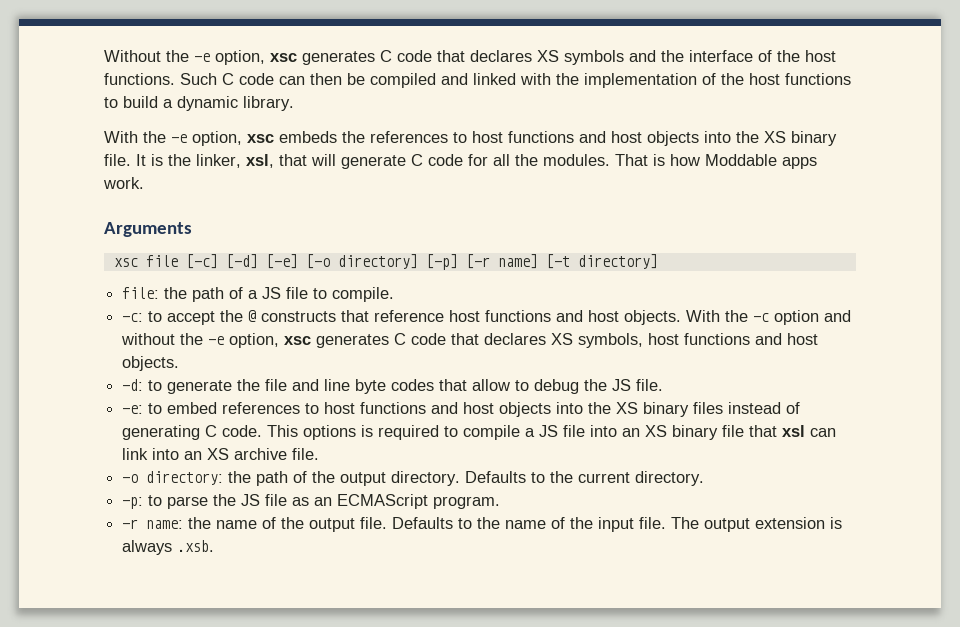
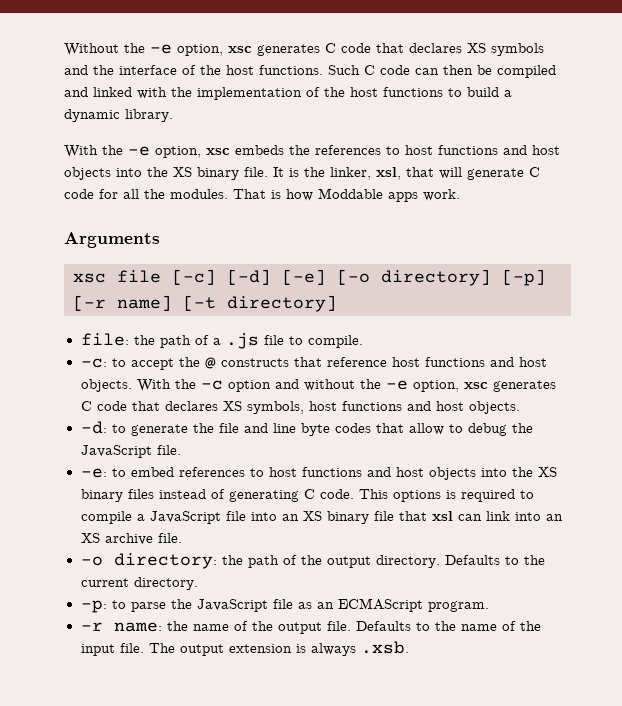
[262,287,282,299] JS -> [225,333,259,349] .js
[612,379,632,391] JS -> [80,445,152,458] JavaScript
[539,425,559,437] JS -> [149,511,221,524] JavaScript
[241,494,261,506] JS -> [196,599,268,612] JavaScript

